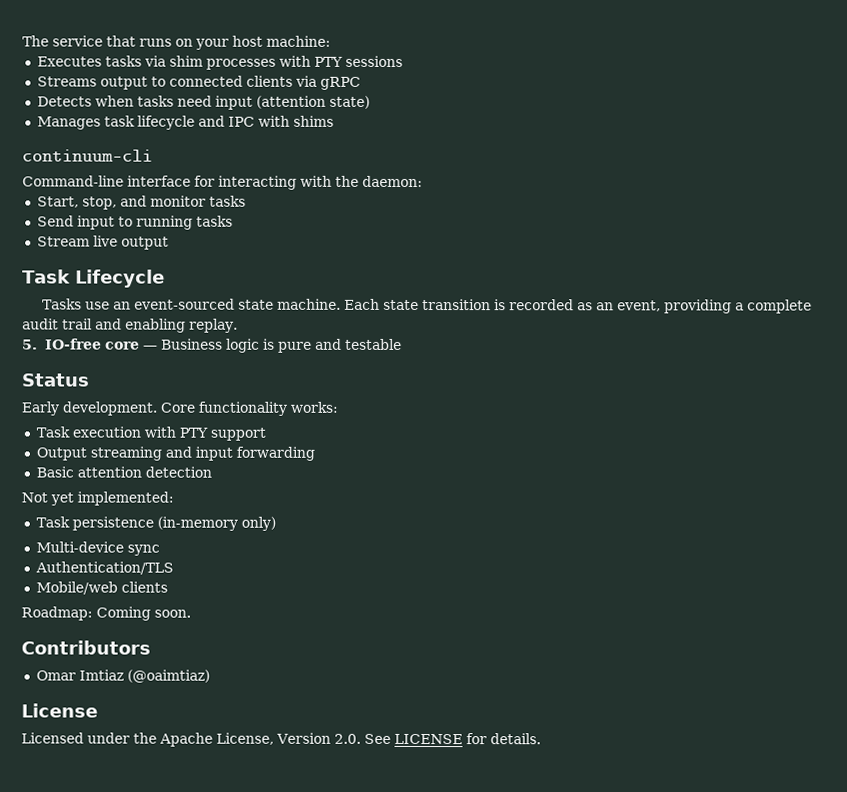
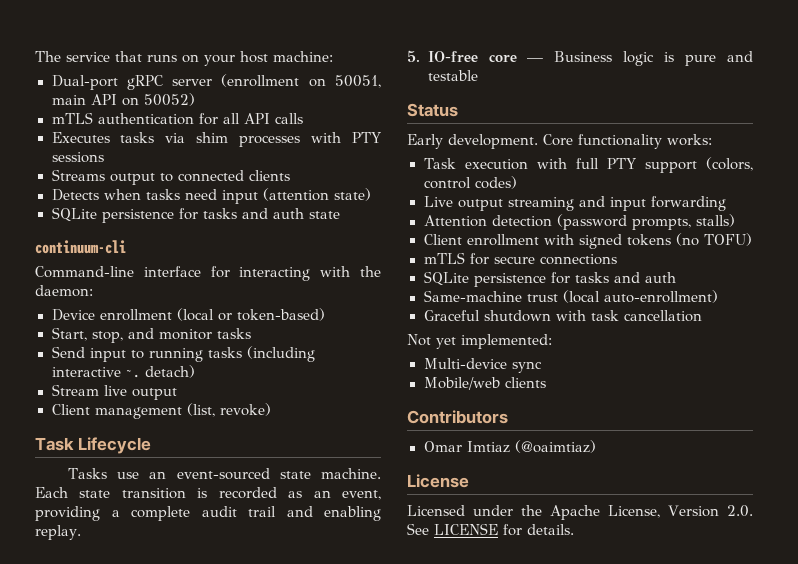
(331, 41) none -> [51,74,381,90] [51,93,195,106] [51,112,303,125] // Dual-port gRPC server (enrollment on 50051, main API on 50052) // mTLS authentication for all API calls
[294,75,361,90] via gRPC -> (290, 175) none
[36,115,334,130] Manages task lifecycle and IPC with shims -> [51,207,340,223] SQLite persistence for tasks and auth state
(423, 181) none -> [51,308,325,321] // Device enrollment (local or token-based)
(233, 221) none -> [246,346,315,362] [51,365,195,378] (including interactive ~. detach)
(169, 243) none -> [51,403,271,419] // Client management (list, revoke)
(176, 432) none -> [576,158,600,169] full
[35,447,87,461] // Output -> [706,157,753,171] [423,176,517,189] [423,196,503,211] (colors, control codes) // Live output
[35,466,142,478] Basic attention -> [423,215,487,227] Attention
(212, 472) none -> [556,214,735,230] [423,233,752,249] [423,252,617,265] [423,271,676,287] [423,290,718,303] [423,310,702,322] (password prompts, stalls) // Client enrollment with signed tokens (no TOFU) // mTLS for secure connections // SQLite persistence for tasks and auth // Same-machine trust (local auto-enrollment) // Graceful shutdown with task cancellation
[35,516,276,531] // Task persistence (in-memory only) -> (552, 341) none
[34,561,174,575] // Authentication/TLS -> (542, 367) none
[21,606,191,621] // Roadmap: Coming soon. -> (546, 382) none

